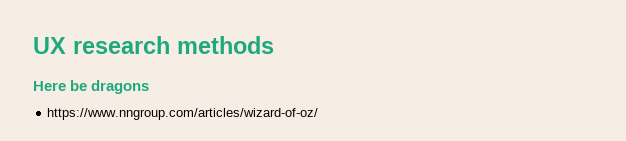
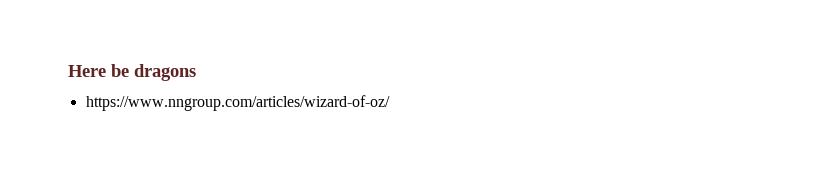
[33,36,274,54] UX research methods // -> (68, 71) none

